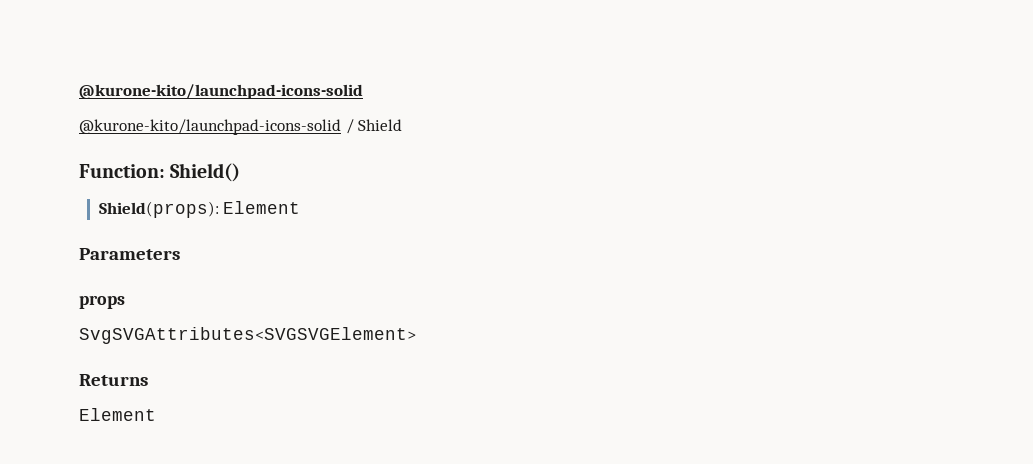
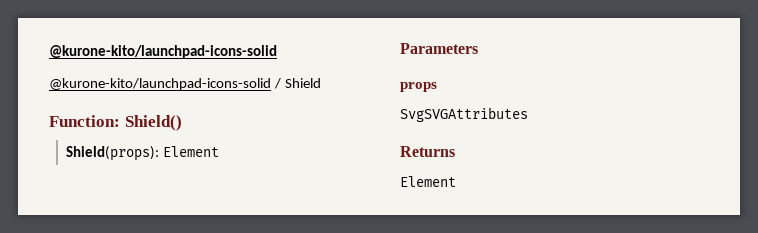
[79,327,416,344] SvgSVGAttributes<SVGSVGElement> -> [400,107,528,122] SvgSVGAttributes

